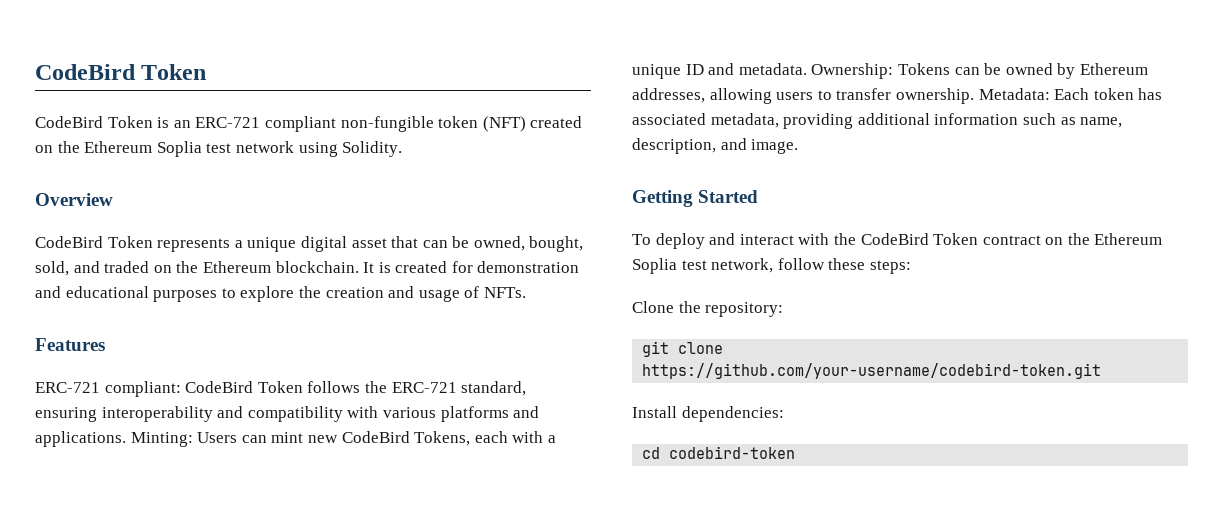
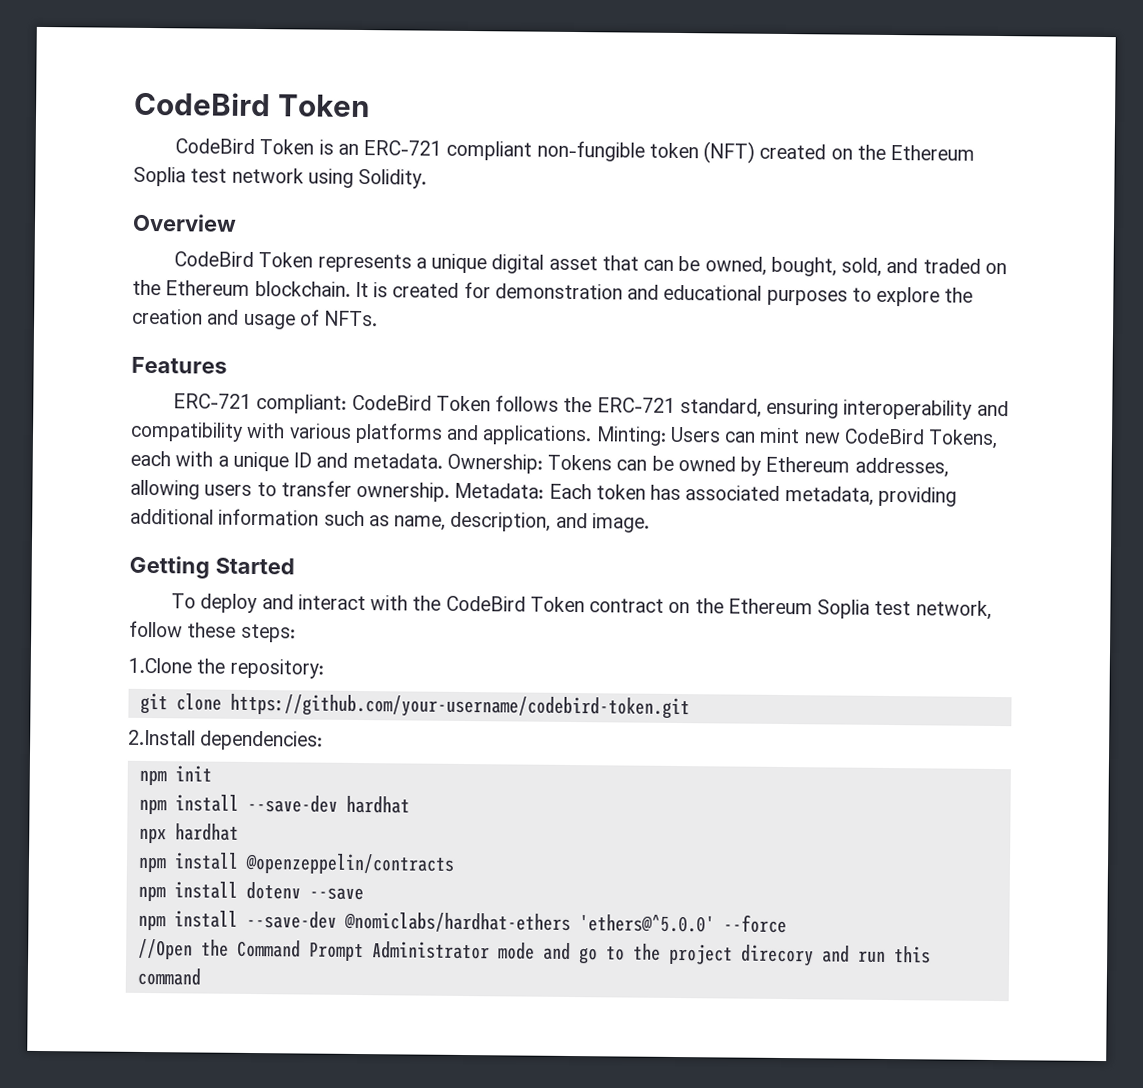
[632,301,674,313] Clone -> [128,657,192,674] 1.Clone
[632,406,677,418] Install -> [128,729,196,746] 2.Install
[642,446,796,459] cd codebird-token -> [138,765,212,786] [138,794,410,815] [138,823,239,844] [137,852,455,875] [137,881,364,902] [137,910,787,934] [137,938,931,967] [136,967,201,986] npm init // npm install --save-dev hardhat // npx hardhat // npm install @openzeppelin/contracts // npm install dotenv --save // npm install --save-dev @nomiclabs/hardhat-ethers 'ethers@^5.0.0' --force // //Open the Command Prompt Administrator mode and go to the project direcory and run this command

